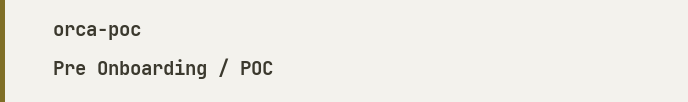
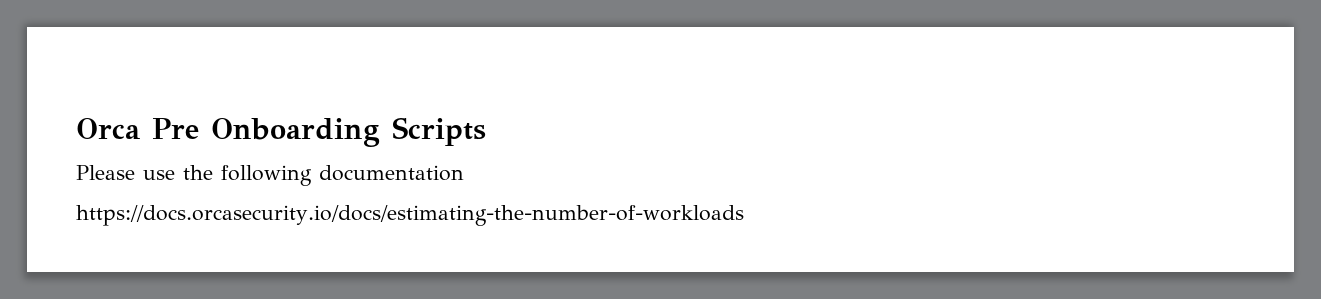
[53,25,141,40] orca-poc // -> [76,118,140,139] Orca
[218,58,273,77] / POC -> [392,117,486,146] [76,165,464,186] [76,205,744,226] Scripts // Please use the following documentation // https://docs.orcasecurity.io/docs/estimating-the-number-of-workloads

